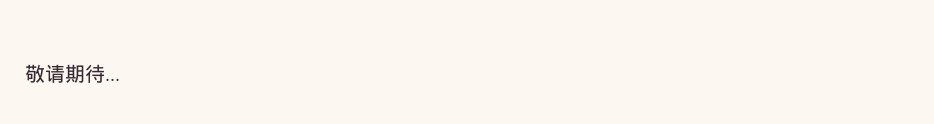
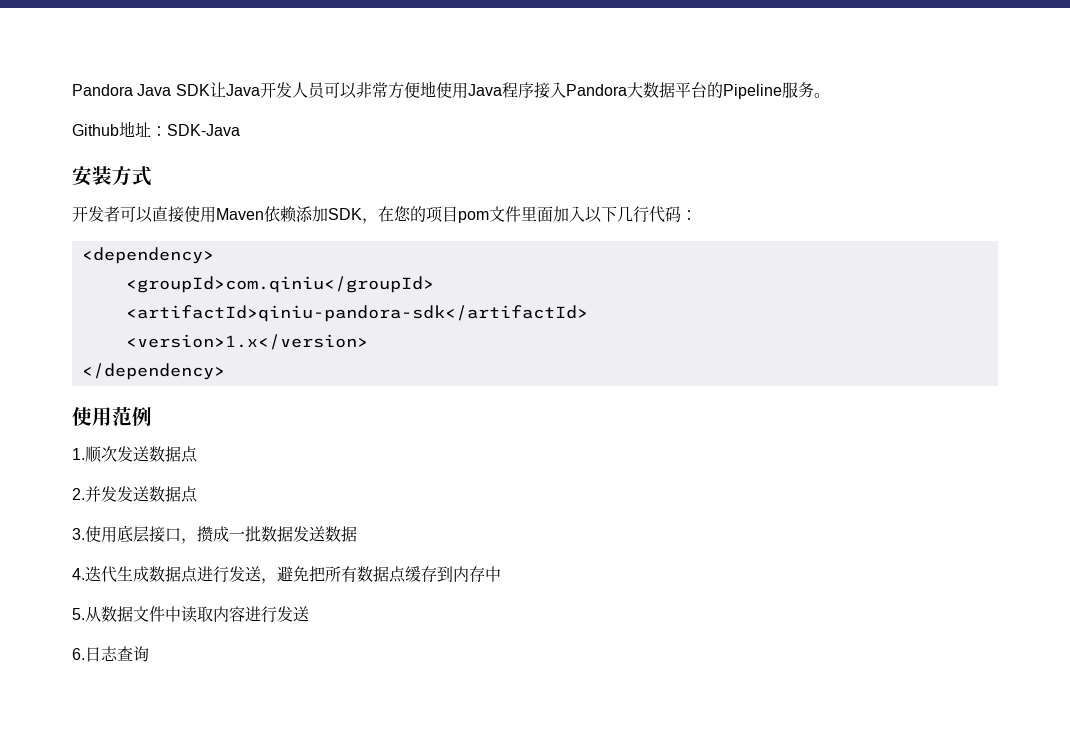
[25,64,120,83] 敬请期待... -> [72,81,830,99] [72,121,240,137] [72,166,152,186] [72,206,697,224] [81,247,214,264] [125,276,434,293] [125,305,588,322] [125,334,368,350] [81,363,225,380] [72,406,152,426] [72,446,198,463] [72,486,198,503] [72,525,357,544] [72,566,501,584] [72,606,309,623] [72,646,149,662] Pandora Java SDK让Java开发人员可以非常方便地使用Java程序接入Pandora大数据平台的Pipeline服务。 // Github地址：SDK-Java // 安装方式 // 开发者可以直接使用Maven依赖添加SDK，在您的项目pom文件里面加入以下几行代码： // <dependency> // <groupId>com.qiniu</groupId> // <artifactId>qiniu-pandora-sdk</artifactId> // <version>1.x</version> // </dependency> // 使用范例 // 1.顺次发送数据点 // 2.并发发送数据点 // 3.使用底层接口，攒成一批数据发送数据 // 4.迭代生成数据点进行发送，避免把所有数据点缓存到内存中 // 5.从数据文件中读取内容进行发送 // 6.日志查询

